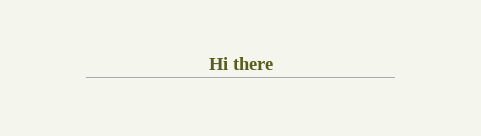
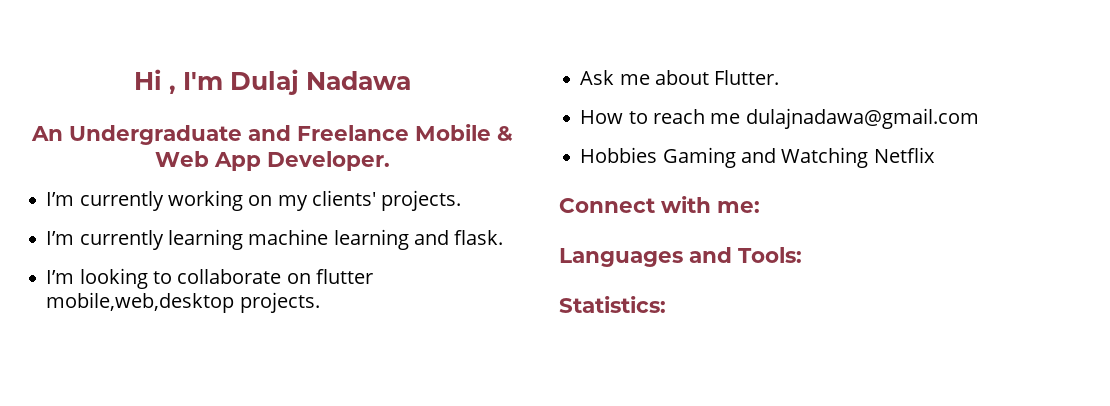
[232,57,273,70] there -> [168,69,411,95] [30,124,513,145] [154,151,390,171] [46,190,462,211] [46,229,504,250] [46,268,373,289] [46,292,320,313] [580,70,780,85] [580,108,979,129] [580,147,935,168] [559,196,760,213] [559,247,802,267] [559,296,666,313] , I'm Dulaj Nadawa // An Undergraduate and Freelance Mobile & Web App Developer. // I’m currently working on my clients' projects. // I’m currently learning machine learning and flask. // I’m looking to collaborate on flutter mobile,web,desktop projects. // Ask me about Flutter. // How to reach me dulajnadawa@gmail.com // Hobbies Gaming and Watching Netflix // Connect with me: // Languages and Tools: // Statistics:

